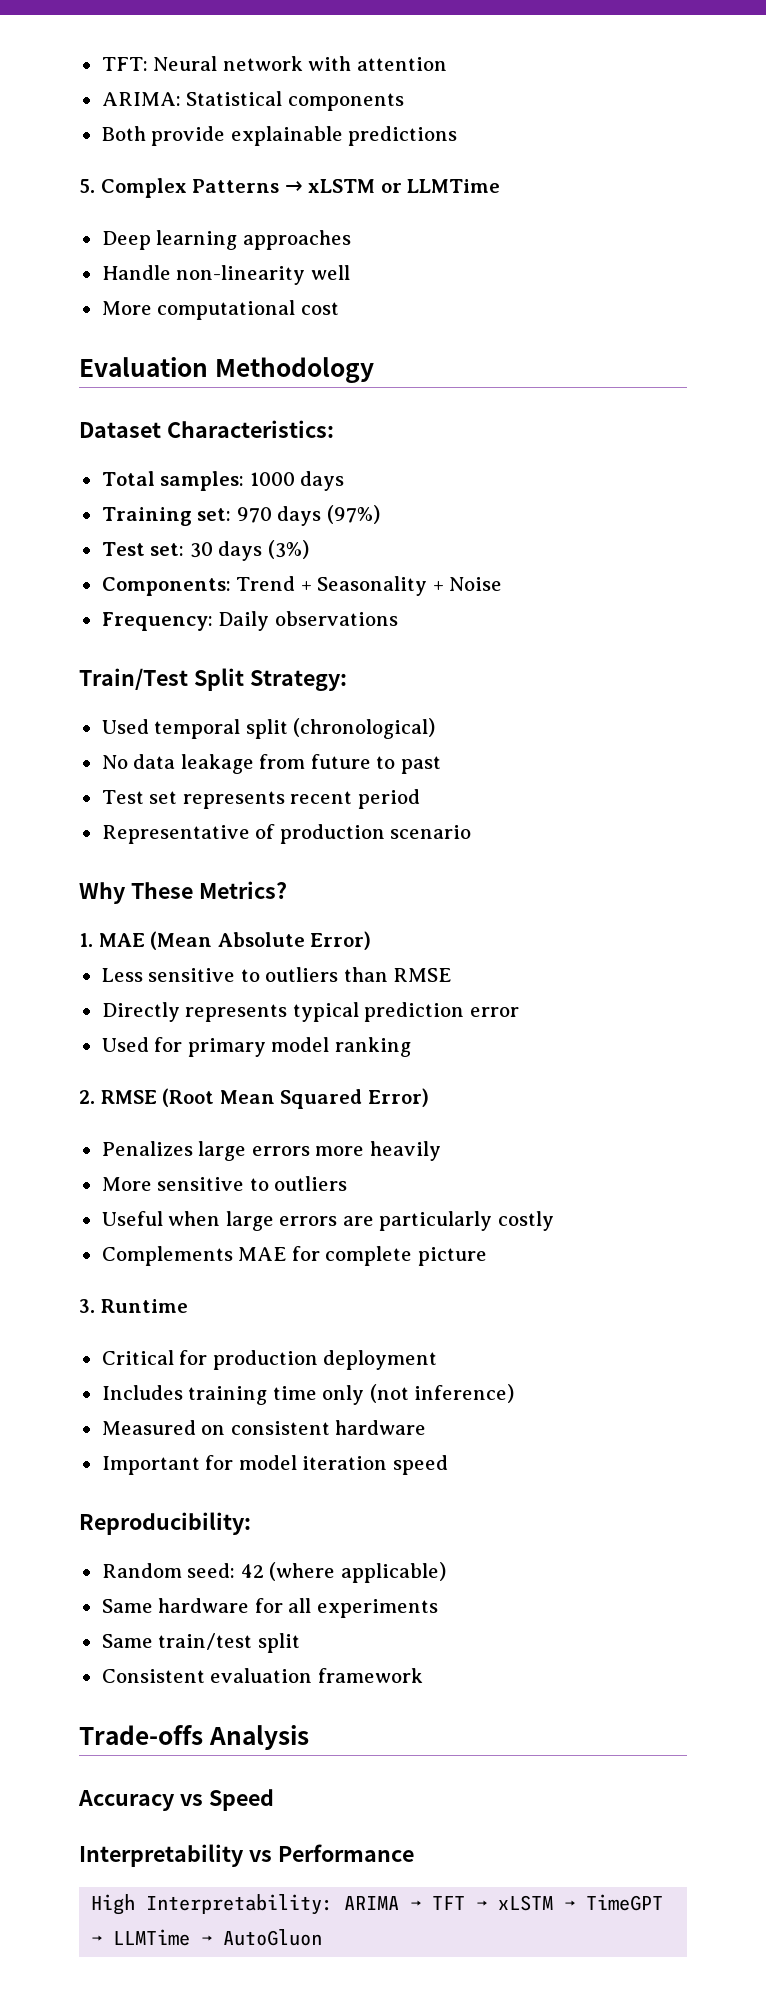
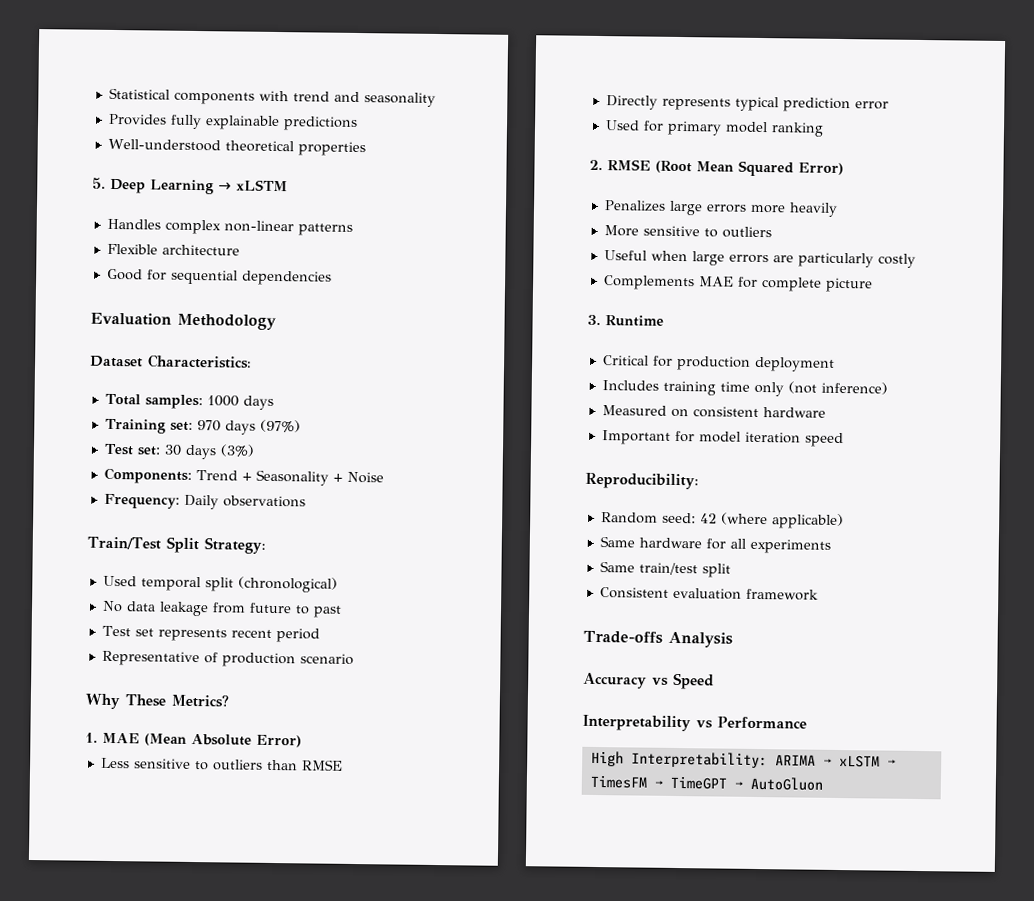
[101,56,447,71] [101,91,404,111] [101,126,226,146] TFT: Neural network with attention // ARIMA: Statistical components // Both provide -> [108,87,436,107] [108,113,202,130] Statistical components with trend and seasonality // Provides fully
(458, 136) none -> [107,138,366,157] // Well-understood theoretical properties
[100,178,501,198] [101,230,351,250] [101,265,350,285] [101,300,339,320] Complex Patterns → xLSTM or LLMTime // Deep learning approaches // Handle non-linearity well // More computational cost -> [110,178,288,195] [106,218,353,236] [106,243,240,256] [106,268,332,286] Deep Learning → xLSTM // Handles complex non-linear patterns // Flexible architecture // Good for sequential dependencies
[432,1895,554,1911] TFT → xLSTM -> [838,755,896,768] [589,774,647,789] xLSTM → TimesFM
[113,1929,213,1946] LLMTime → -> (743, 785) none

